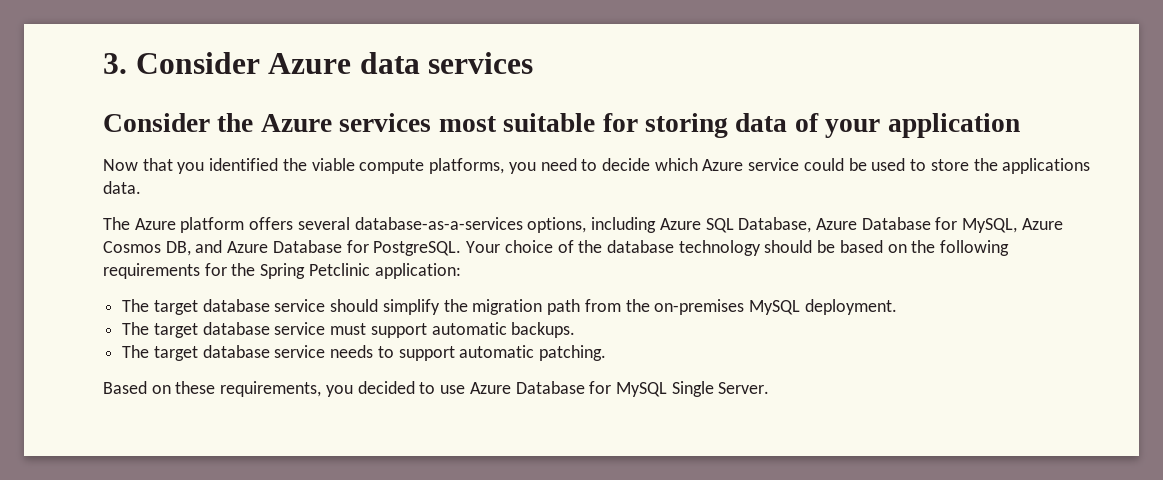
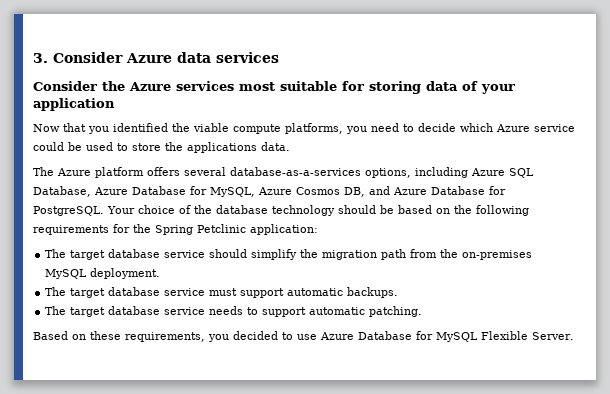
[671,381,714,397] Single -> [481,331,528,340] Flexible

